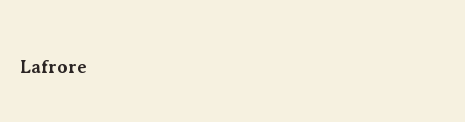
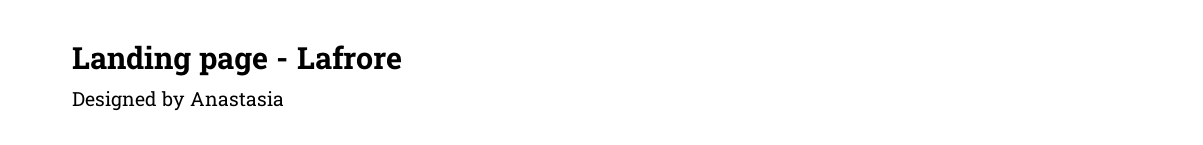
[20,60,87,73] Lafrore -> [72,45,402,76] [72,91,284,111] Landing page - Lafrore // Designed by Anastasia

